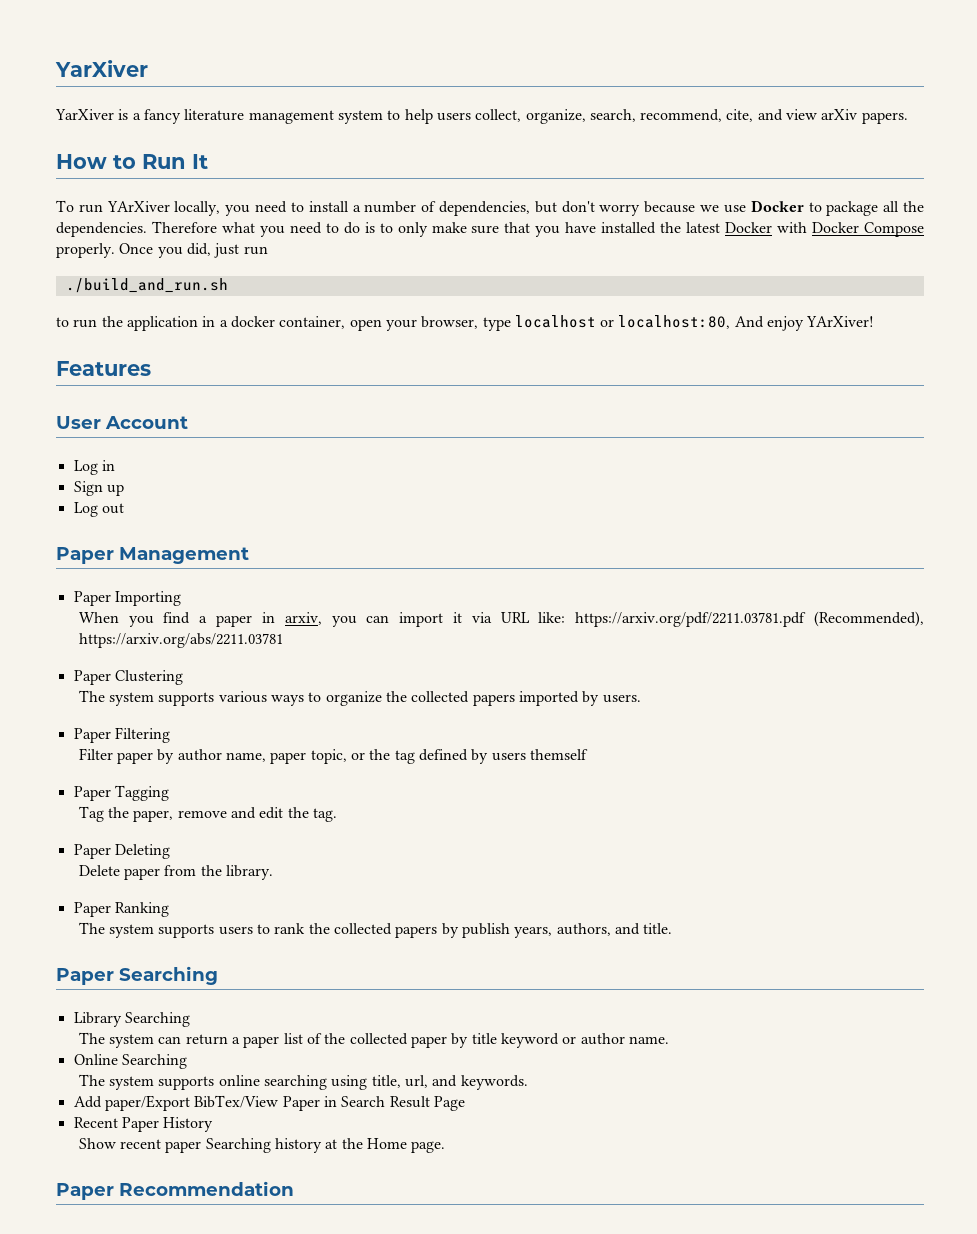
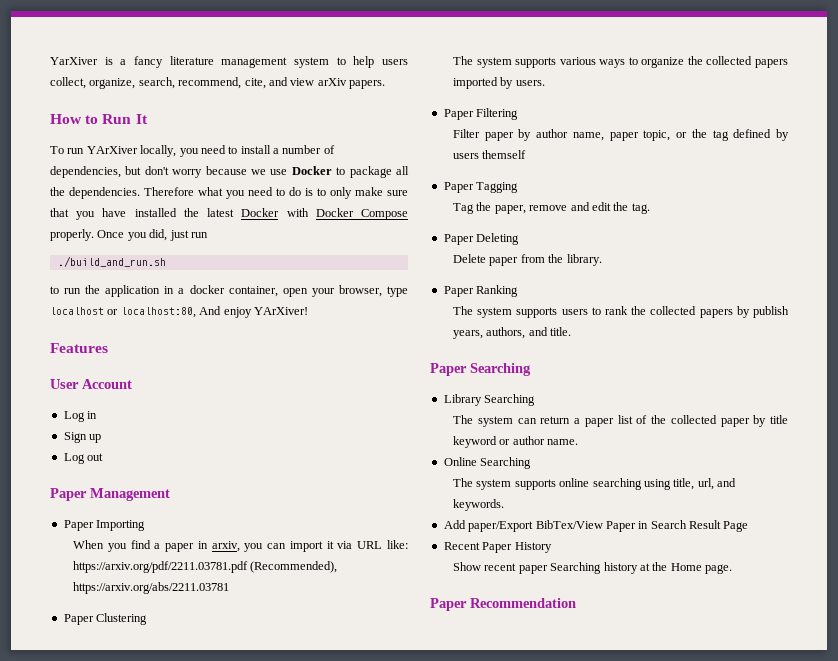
[55,60,148,77] [55,109,114,120] YarXiver // YarXiver -> [50,57,98,65] YarXiver

